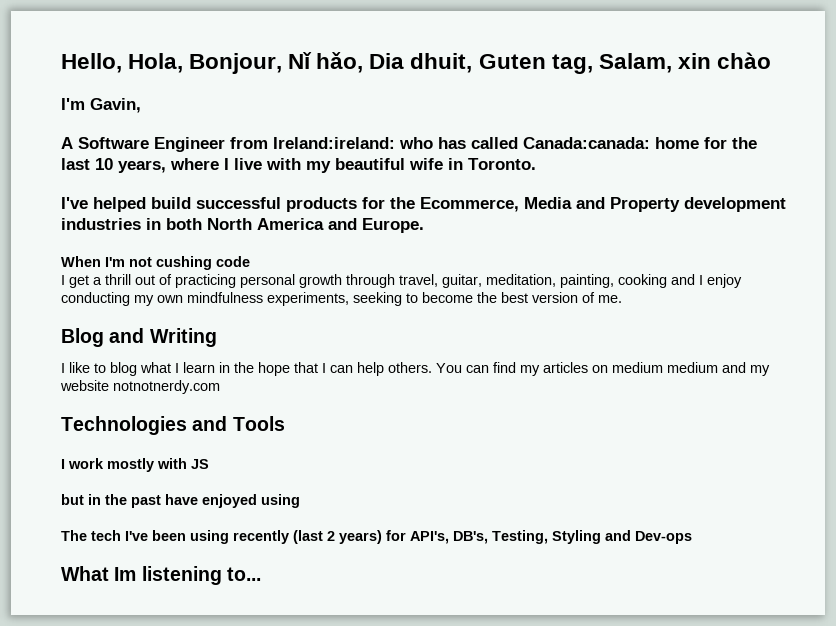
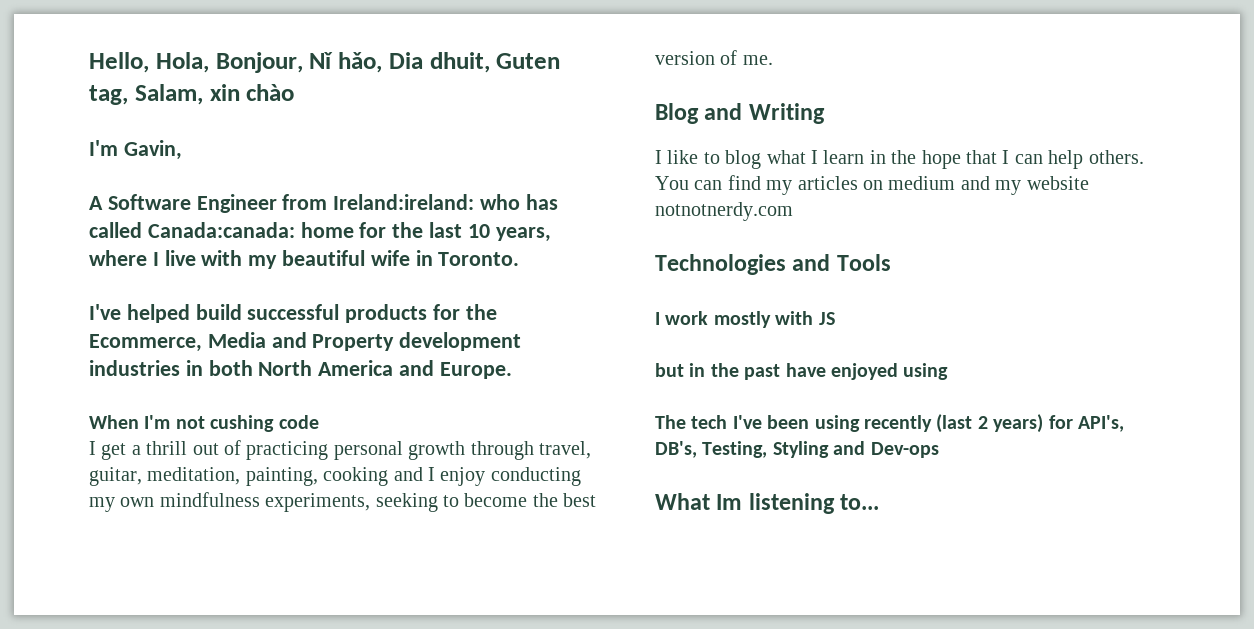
[667,362,718,373] medium -> (956, 183) none

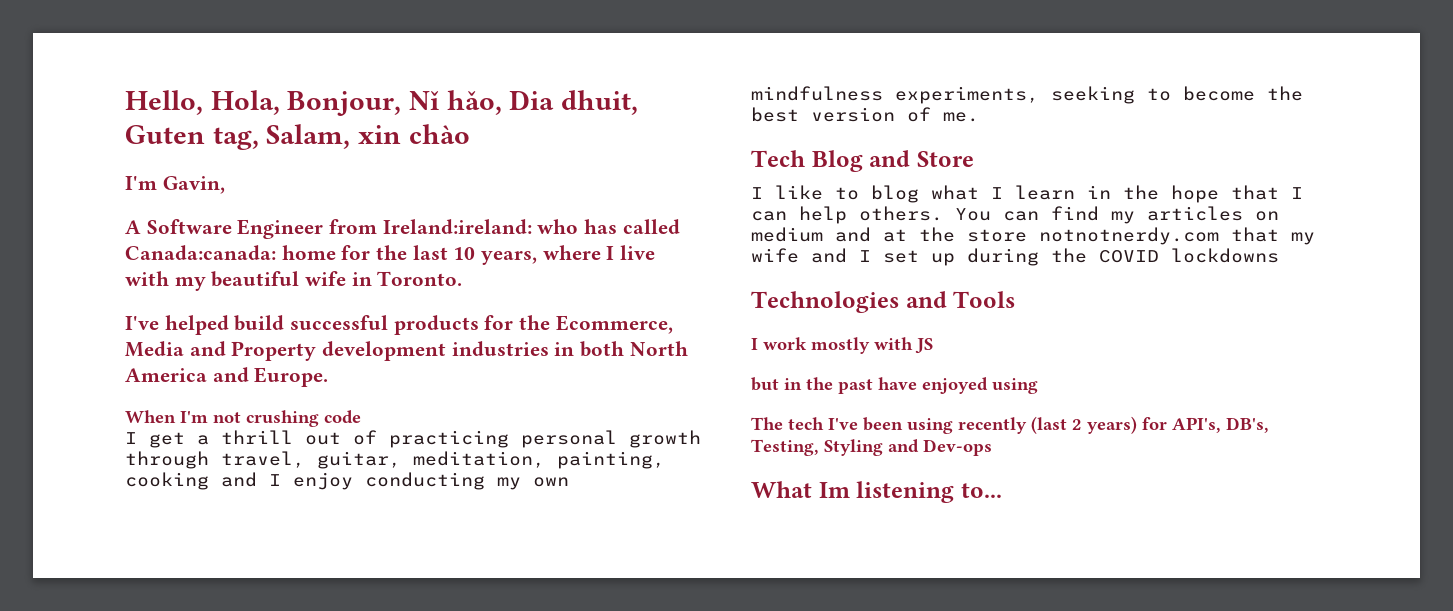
[210,415,275,432] cushing -> [246,410,319,427] crushing
(773, 60) none -> [751,150,805,167] Tech
[748,103,825,124] Writing -> [916,151,974,167] Store
[995,176,1089,195] [655,202,793,221] my website notnotnerdy.com -> [883,227,1315,245] [751,248,1279,266] at the store notnotnerdy.com that my wife and I set up during the COVID lockdowns

